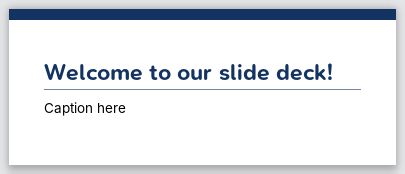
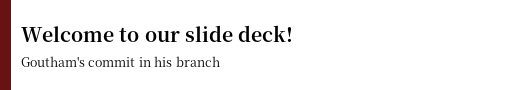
[44,102,126,116] Caption here -> [21,56,220,67] Goutham's commit in his branch

